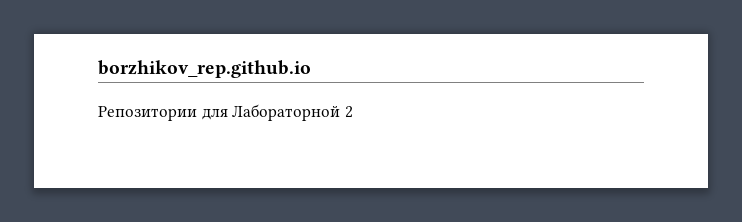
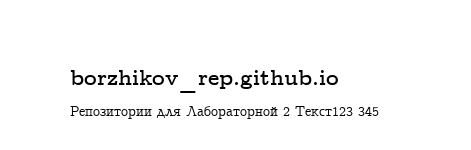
(353, 112) none -> [295,106,379,116] Текст123 345

